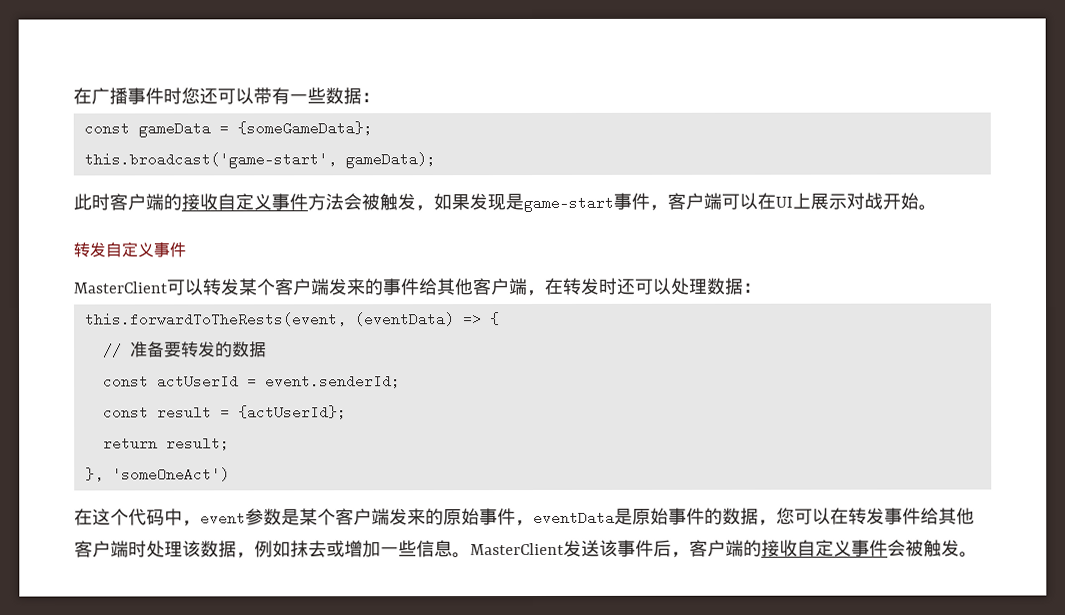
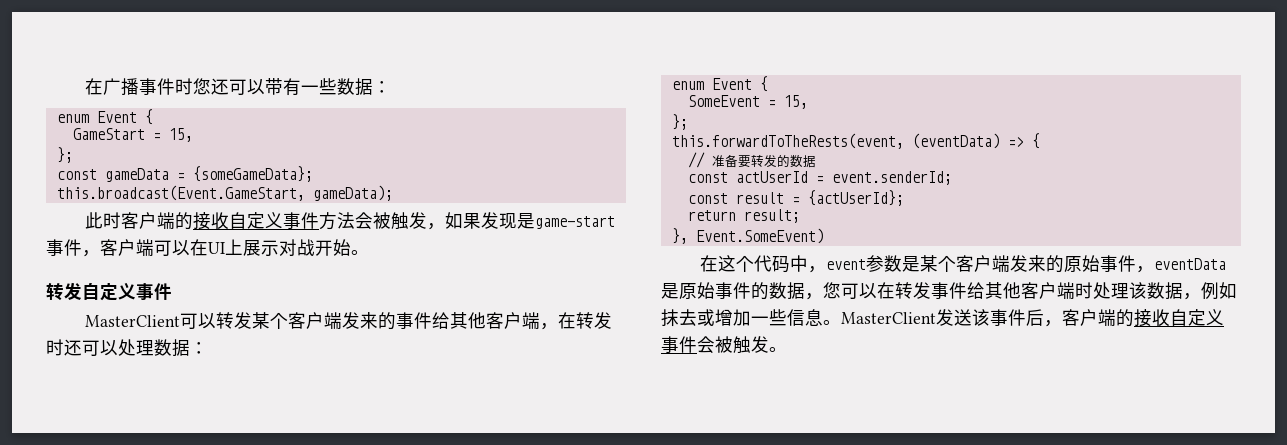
(380, 97) none -> [56,109,153,125] [72,128,193,142] [56,147,73,163] // enum Event { // GameStart = 15, // };
[83,152,337,169] this.broadcast('game-start', -> [56,185,305,201] this.broadcast(Event.GameStart,
(761, 287) none -> [671,76,768,92] [687,95,808,109] [671,114,688,130] // enum Event { // SomeEvent = 15, // };
[111,467,230,482] 'someOneAct') -> [695,228,824,244] Event.SomeEvent)

